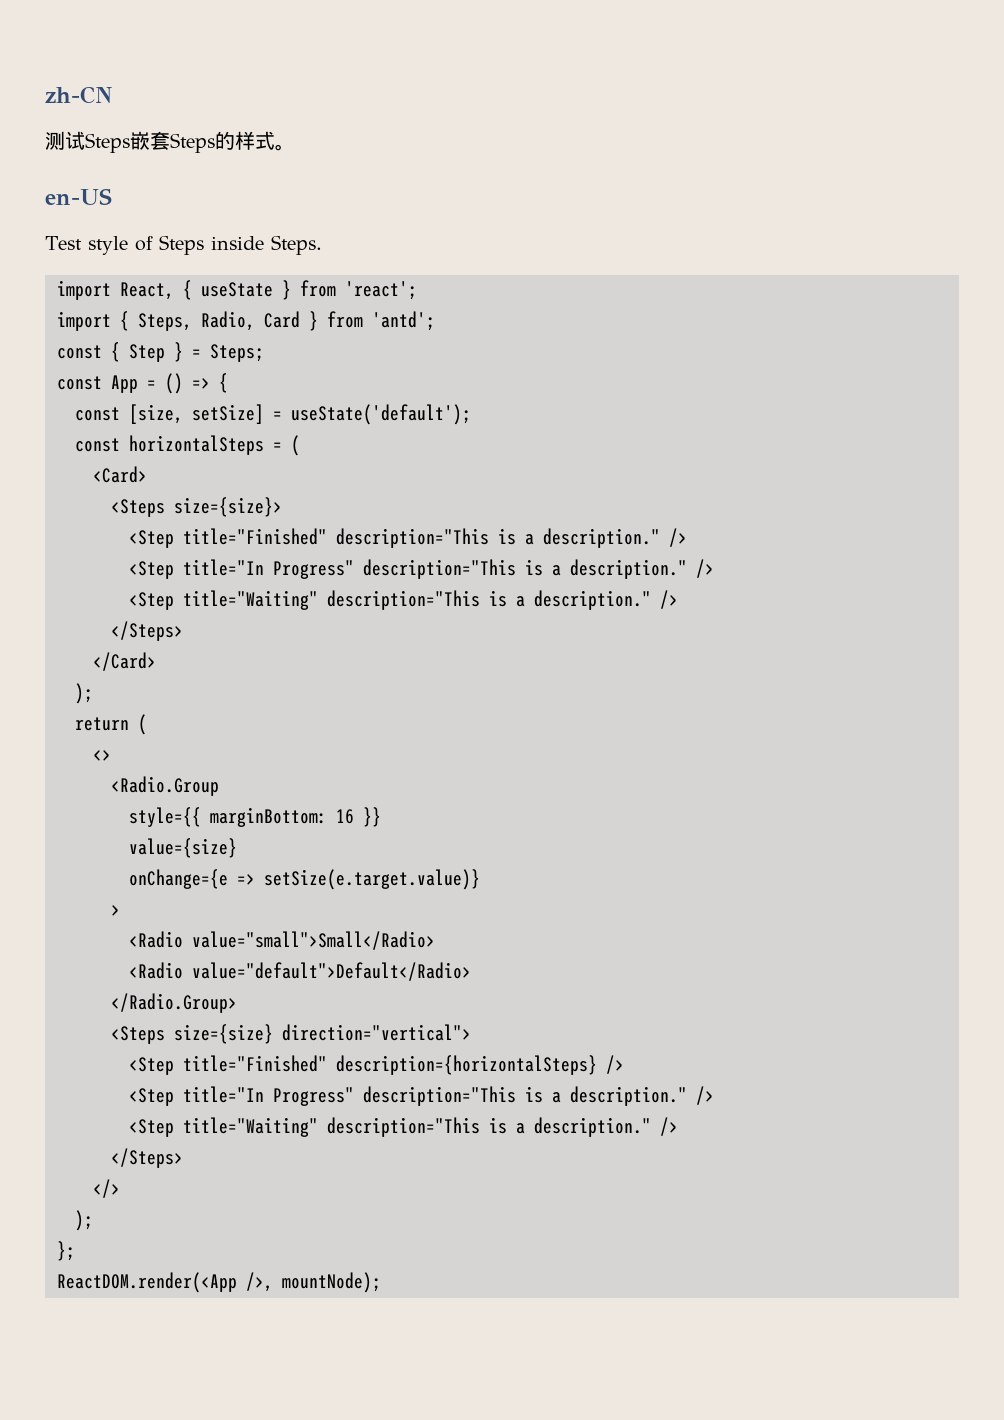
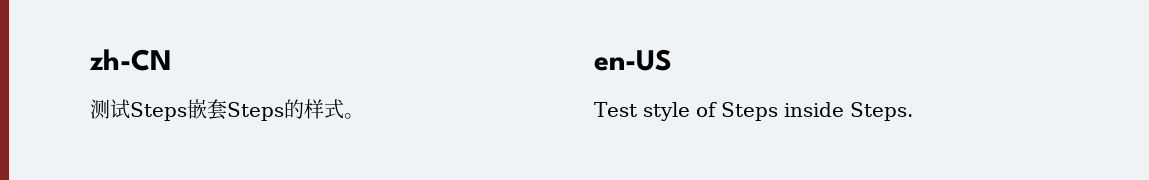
[57,280,417,300] [57,311,435,331] [57,342,264,362] [57,373,228,394] [75,404,471,425] [75,435,300,456] [93,466,147,483] [111,497,282,517] [129,528,687,548] [129,559,714,579] [129,590,678,610] [111,621,183,641] [93,652,156,671] [75,683,93,704] [75,714,147,735] [93,750,111,761] [111,776,219,796] [129,807,381,827] [129,838,237,858] [129,869,480,890] [111,905,120,916] [129,931,435,950] [129,962,471,981] [111,993,237,1013] [111,1024,471,1044] [129,1055,624,1075] [129,1086,714,1106] [129,1117,678,1137] [111,1148,183,1168] [93,1179,120,1198] [75,1210,93,1231] [57,1241,75,1261] [57,1272,381,1293] // import React, { useState } from 'react'; // import { Steps, Radio, Card } from 'antd'; // const { Step } = Steps; // const App = () => { // const [size, setSize] = useState('default'); // const horizontalSteps = ( // <Card> // <Steps size={size}> // <Step title="Finished" description="This is a description." /> // <Step title="In Progress" description="This is a description." /> // <Step title="Waiting" description="This is a description." /> // </Steps> // </Card> // ); // return ( // <> // <Radio.Group // style={{ marginBottom: 16 }} // value={size} // onChange={e => setSize(e.target.value)} // > // <Radio value="small">Small</Radio> // <Radio value="default">Default</Radio> // </Radio.Group> // <Steps size={size} direction="vertical"> // <Step title="Finished" description={horizontalSteps} /> // <Step title="In Progress" description="This is a description." /> // <Step title="Waiting" description="This is a description." /> // </Steps> // </> // ); // }; // ReactDOM.render(<App />, mountNode); -> (913, 111) none

